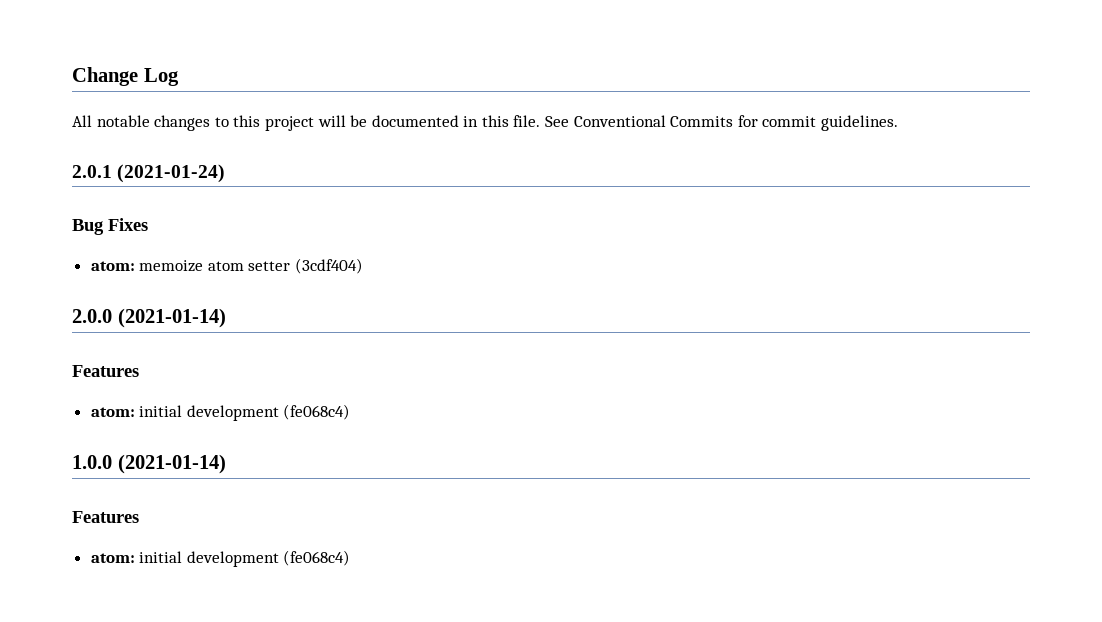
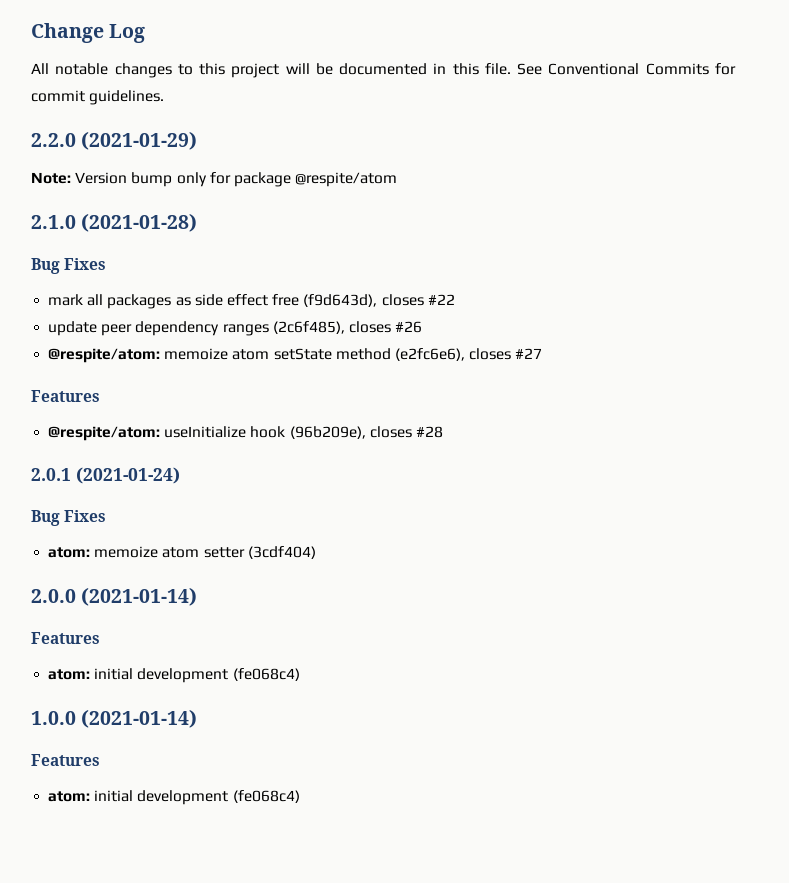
(899, 123) none -> [31,131,198,150] [31,172,398,187] [31,213,198,232] [31,258,107,274] [48,294,455,309] [48,321,423,336] [48,348,543,363] [31,390,100,402] [48,426,443,441] // 2.2.0 (2021-01-29) // Note: Version bump only for package @respite/atom // 2.1.0 (2021-01-28) // Bug Fixes // mark all packages as side effect free (f9d643d), closes #22 // update peer dependency ranges (2c6f485), closes #26 // @respite/atom: memoize atom setState method (e2fc6e6), closes #27 // Features // @respite/atom: useInitialize hook (96b209e), closes #28

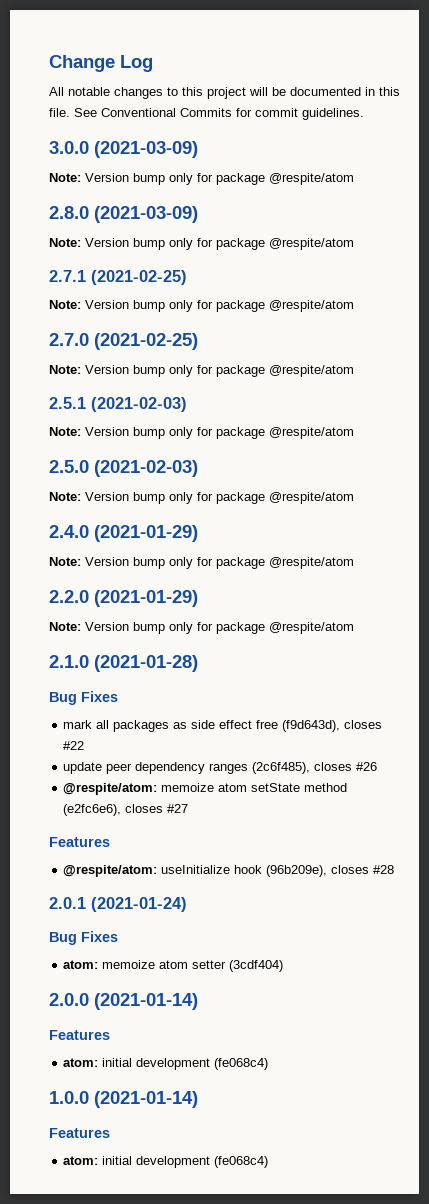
(165, 97) none -> [49,141,198,158] [49,173,354,185] [49,206,198,223] [49,238,354,250] [49,270,187,285] [49,300,354,312] [49,333,198,350] [49,365,354,377] [49,397,187,412] [49,427,354,439] [49,460,198,477] [49,492,354,504] [49,525,198,542] [49,557,354,569] // 3.0.0 (2021-03-09) // Note: Version bump only for package @respite/atom // 2.8.0 (2021-03-09) // Note: Version bump only for package @respite/atom // 2.7.1 (2021-02-25) // Note: Version bump only for package @respite/atom // 2.7.0 (2021-02-25) // Note: Version bump only for package @respite/atom // 2.5.1 (2021-02-03) // Note: Version bump only for package @respite/atom // 2.5.0 (2021-02-03) // Note: Version bump only for package @respite/atom // 2.4.0 (2021-01-29) // Note: Version bump only for package @respite/atom

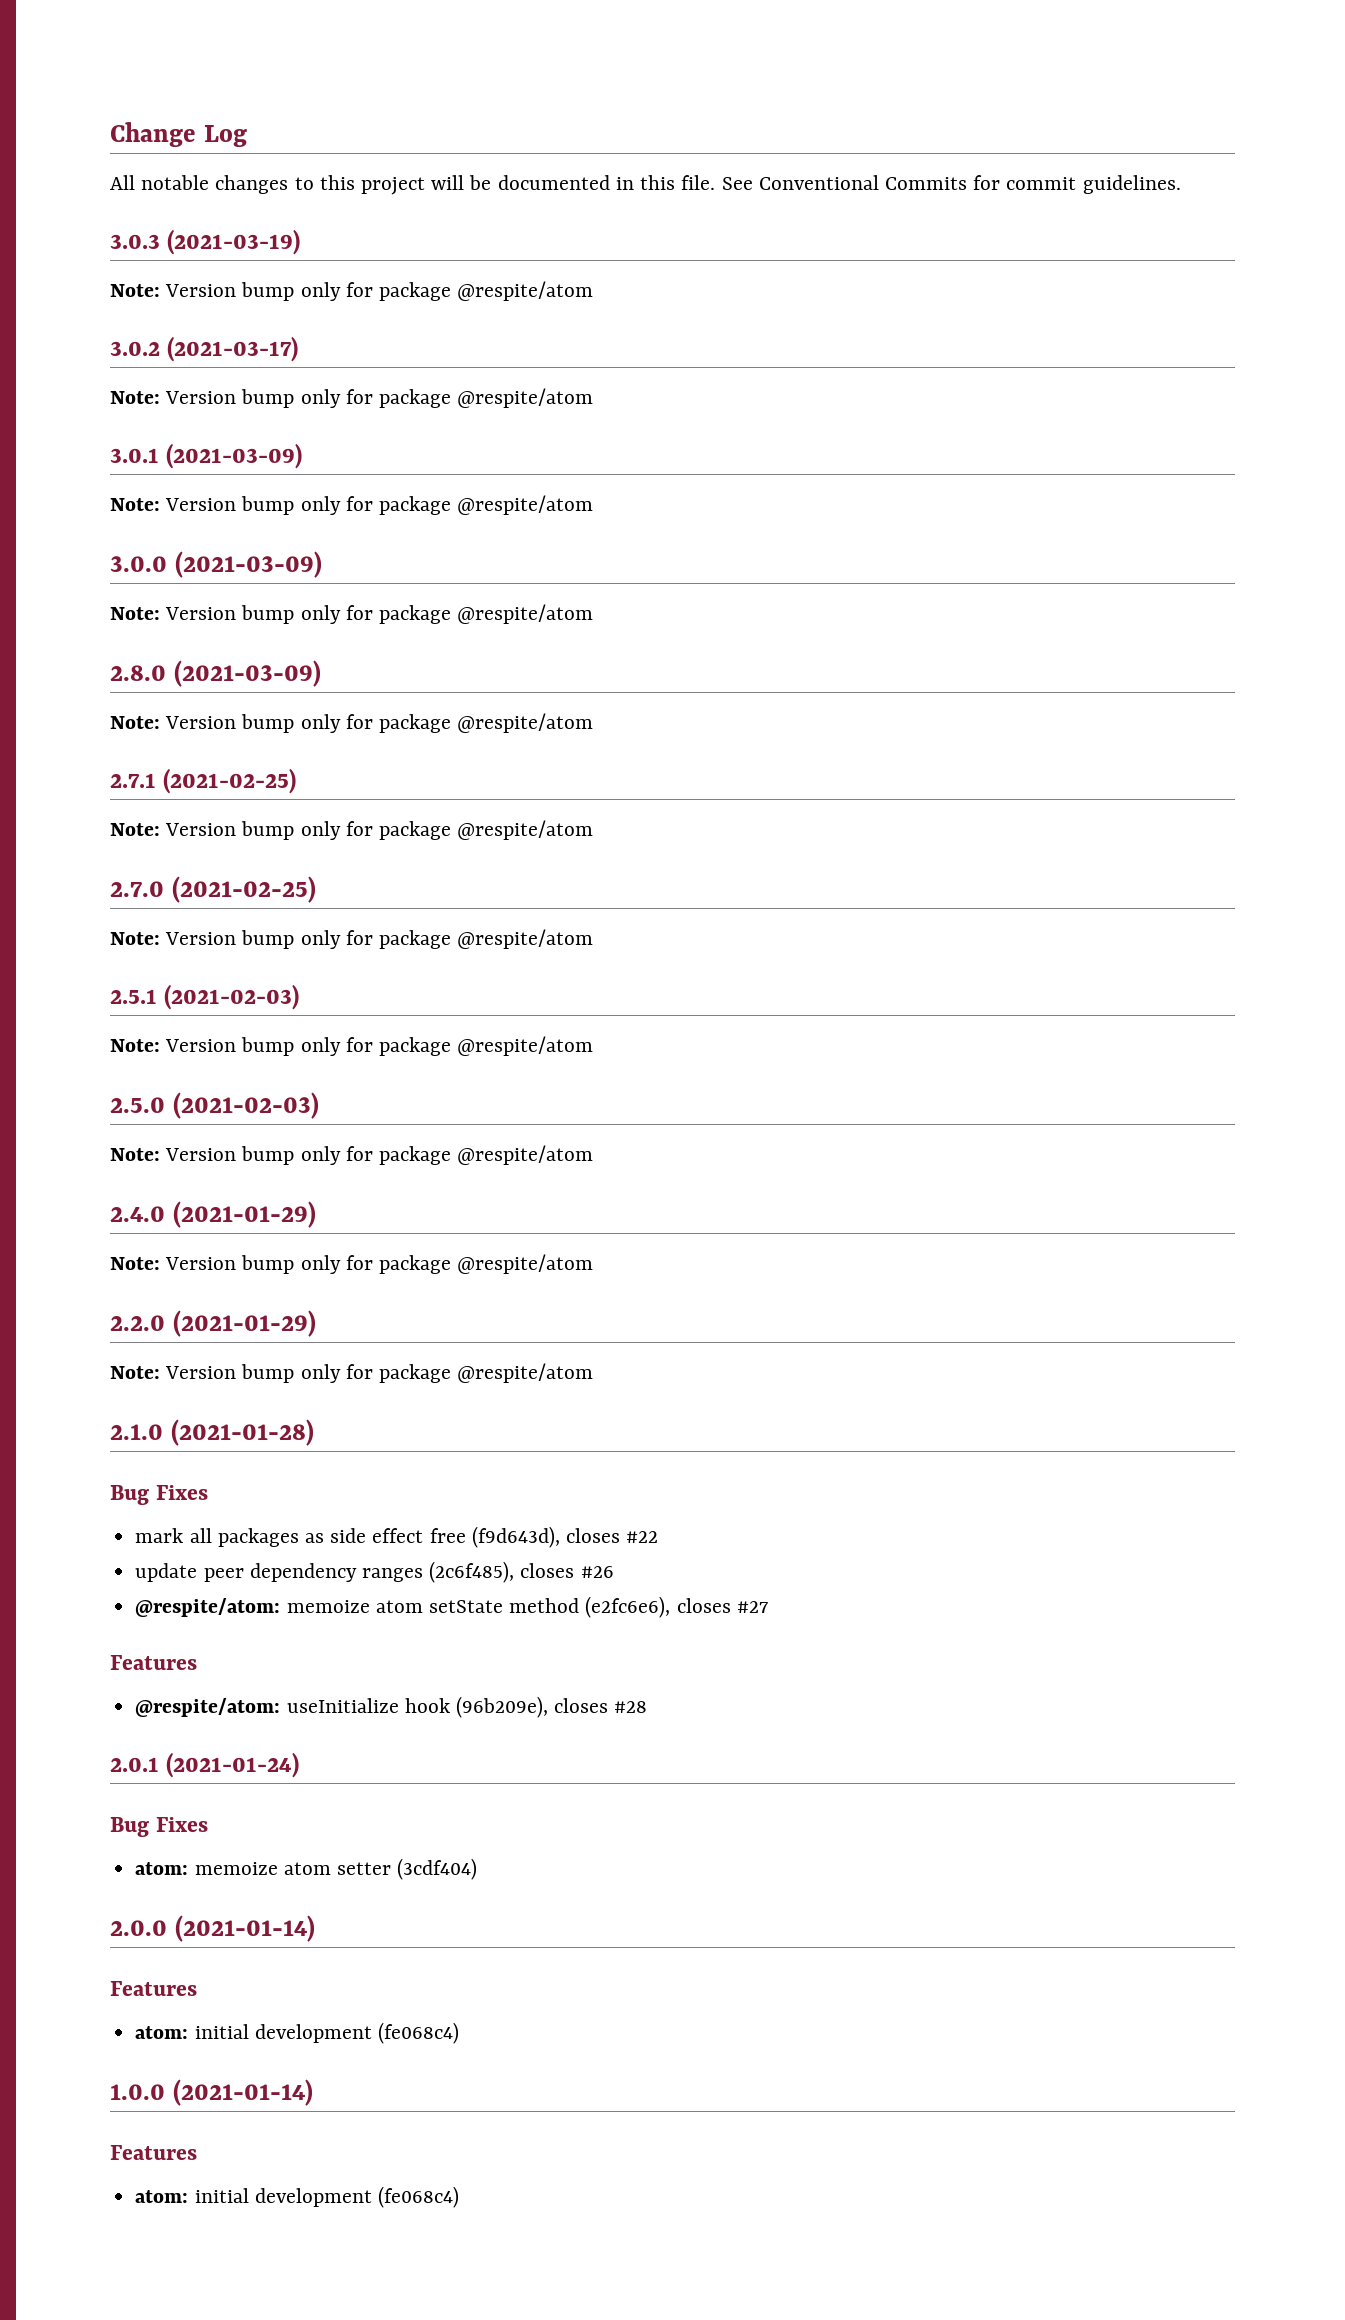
(364, 114) none -> [110,229,301,255] [110,281,594,301] [110,336,299,362] [110,388,594,408] [110,443,303,469] [110,495,594,515] // 3.0.3 (2021-03-19) // Note: Version bump only for package @respite/atom // 3.0.2 (2021-03-17) // Note: Version bump only for package @respite/atom // 3.0.1 (2021-03-09) // Note: Version bump only for package @respite/atom

